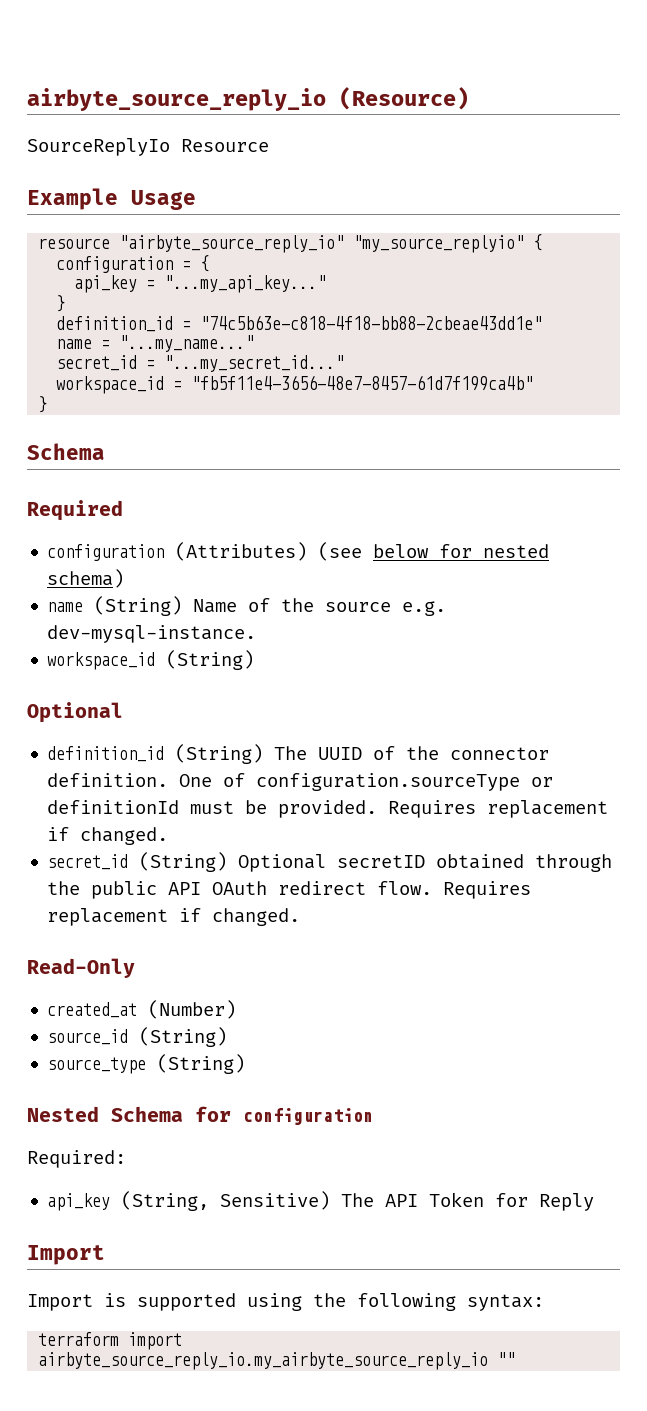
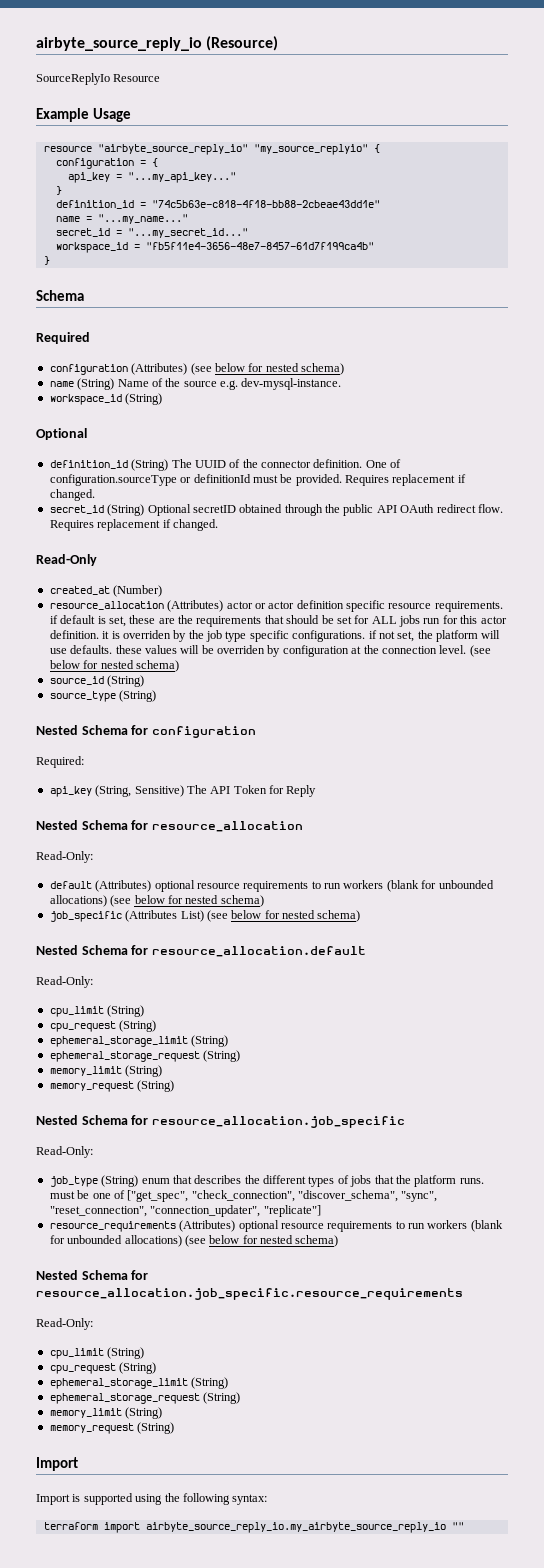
(237, 1009) none -> [49,600,503,612] [49,615,507,627] [49,630,501,642] [49,645,491,657] [49,660,179,672] // resource_allocation (Attributes) actor or actor definition specific resource requirements. if default is set, these are the requirements that should be set for ALL jobs run for this actor definition. it is overriden by the job type specific configurations. if not set, the platform will use defaults. these values will be overriden by configuration at the connection level. (see below for nested schema)
(595, 1202) none -> [36,820,303,832] [36,851,93,863] [49,880,494,892] [49,895,264,907] [49,910,361,922] [36,945,366,957] [36,976,93,988] [49,1005,145,1017] [49,1020,157,1032] [49,1035,229,1047] [49,1050,241,1062] [49,1065,163,1077] [49,1080,175,1092] [36,1115,405,1128] [36,1146,93,1158] [49,1175,484,1187] [49,1190,438,1202] [49,1205,321,1217] [49,1220,503,1232] [49,1235,339,1247] [36,1270,149,1280] [36,1288,463,1300] [36,1318,93,1330] [49,1347,145,1359] [49,1362,157,1374] [49,1377,229,1389] [49,1392,241,1404] [49,1407,163,1419] [49,1422,175,1434] // Nested Schema for resource_allocation // Read-Only: // default (Attributes) optional resource requirements to run workers (blank for unbounded allocations) (see below for nested schema) // job_specific (Attributes List) (see below for nested schema) // Nested Schema for resource_allocation.default // Read-Only: // cpu_limit (String) // cpu_request (String) // ephemeral_storage_limit (String) // ephemeral_storage_request (String) // memory_limit (String) // memory_request (String) // Nested Schema for resource_allocation.job_specific // Read-Only: // job_type (String) enum that describes the different types of jobs that the platform runs. must be one of ["get_spec", "check_connection", "discover_schema", "sync", "reset_connection", "connection_updater", "replicate"] // resource_requirements (Attributes) optional resource requirements to run workers (blank for unbounded allocations) (see below for nested schema) // Nested Schema for resource_allocation.job_specific.resource_requirements // Read-Only: // cpu_limit (String) // cpu_request (String) // ephemeral_storage_limit (String) // ephemeral_storage_request (String) // memory_limit (String) // memory_request (String)

